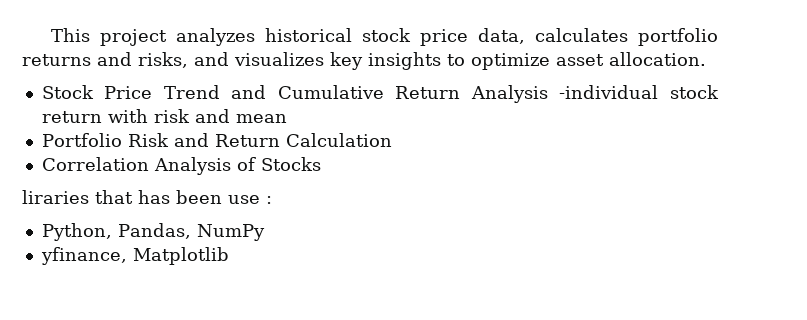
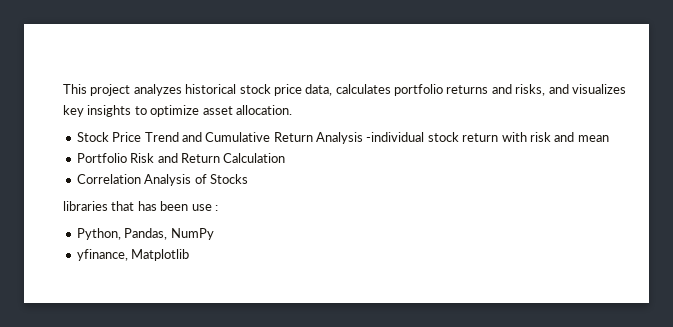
[22,190,89,204] liraries -> [63,201,108,211] libraries

